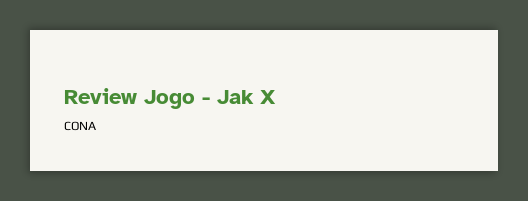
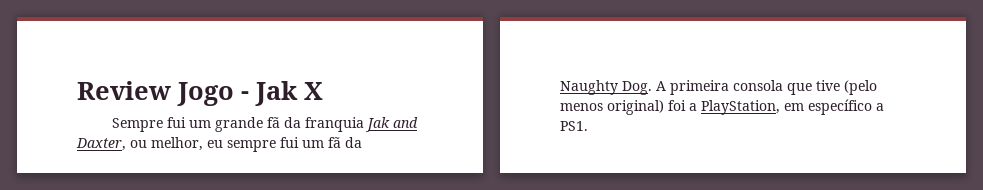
[64,121,96,131] CONA -> [111,117,418,132] [76,137,362,152] [560,80,877,95] [560,99,884,115] [560,121,588,131] Sempre fui um grande fã da franquia Jak and Daxter, ou melhor, eu sempre fui um fã da Naughty Dog. A primeira consola que tive (pelo menos original) foi a PlayStation, em específico a PS1.

